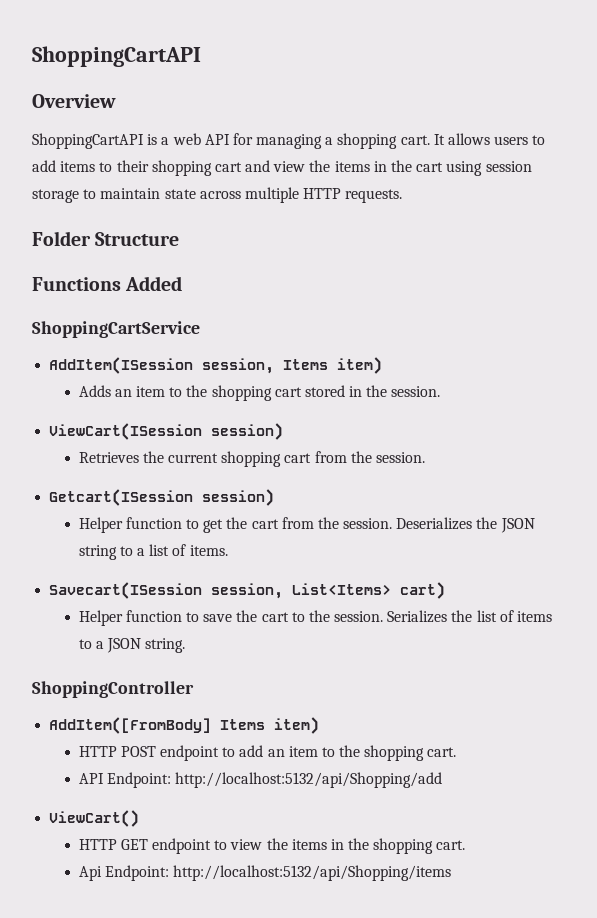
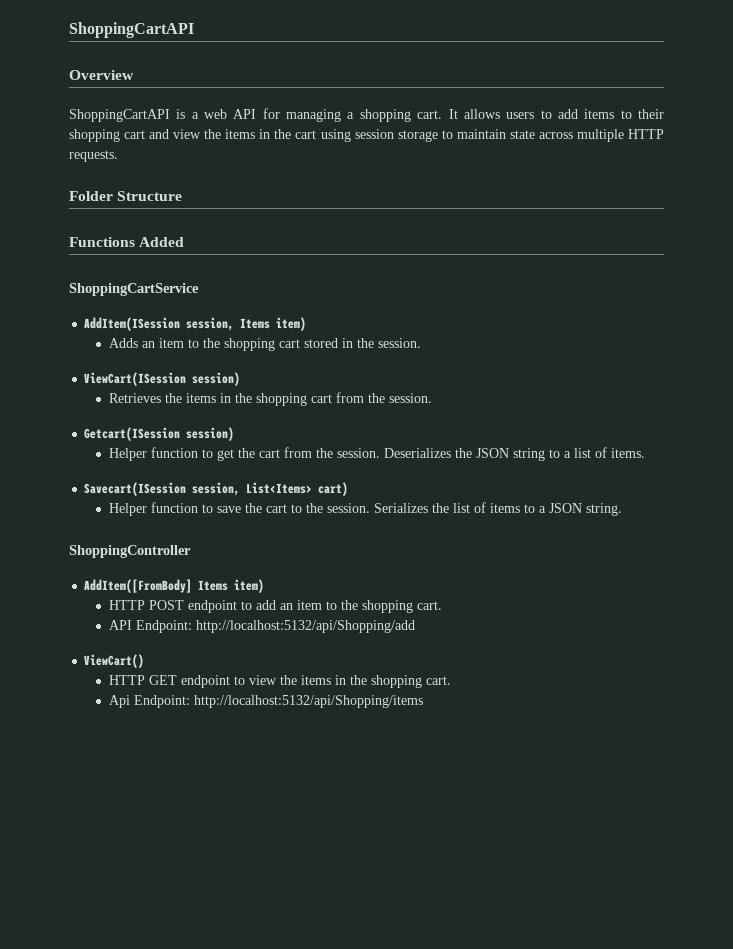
[167,453,218,463] current -> [185,393,252,403] items in the

